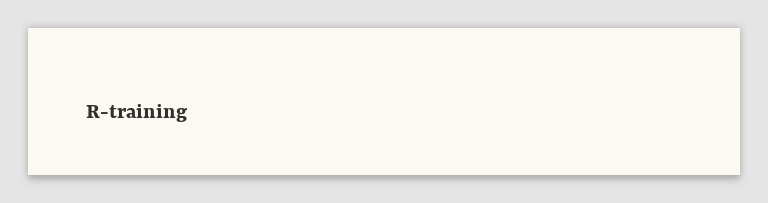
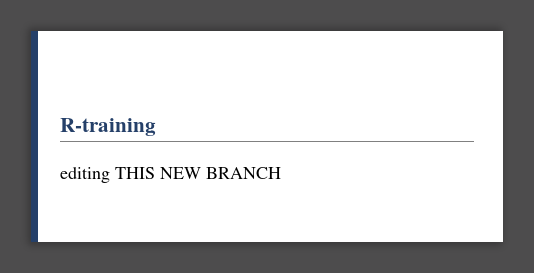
(187, 113) none -> [60,167,281,183] // editing THIS NEW BRANCH

